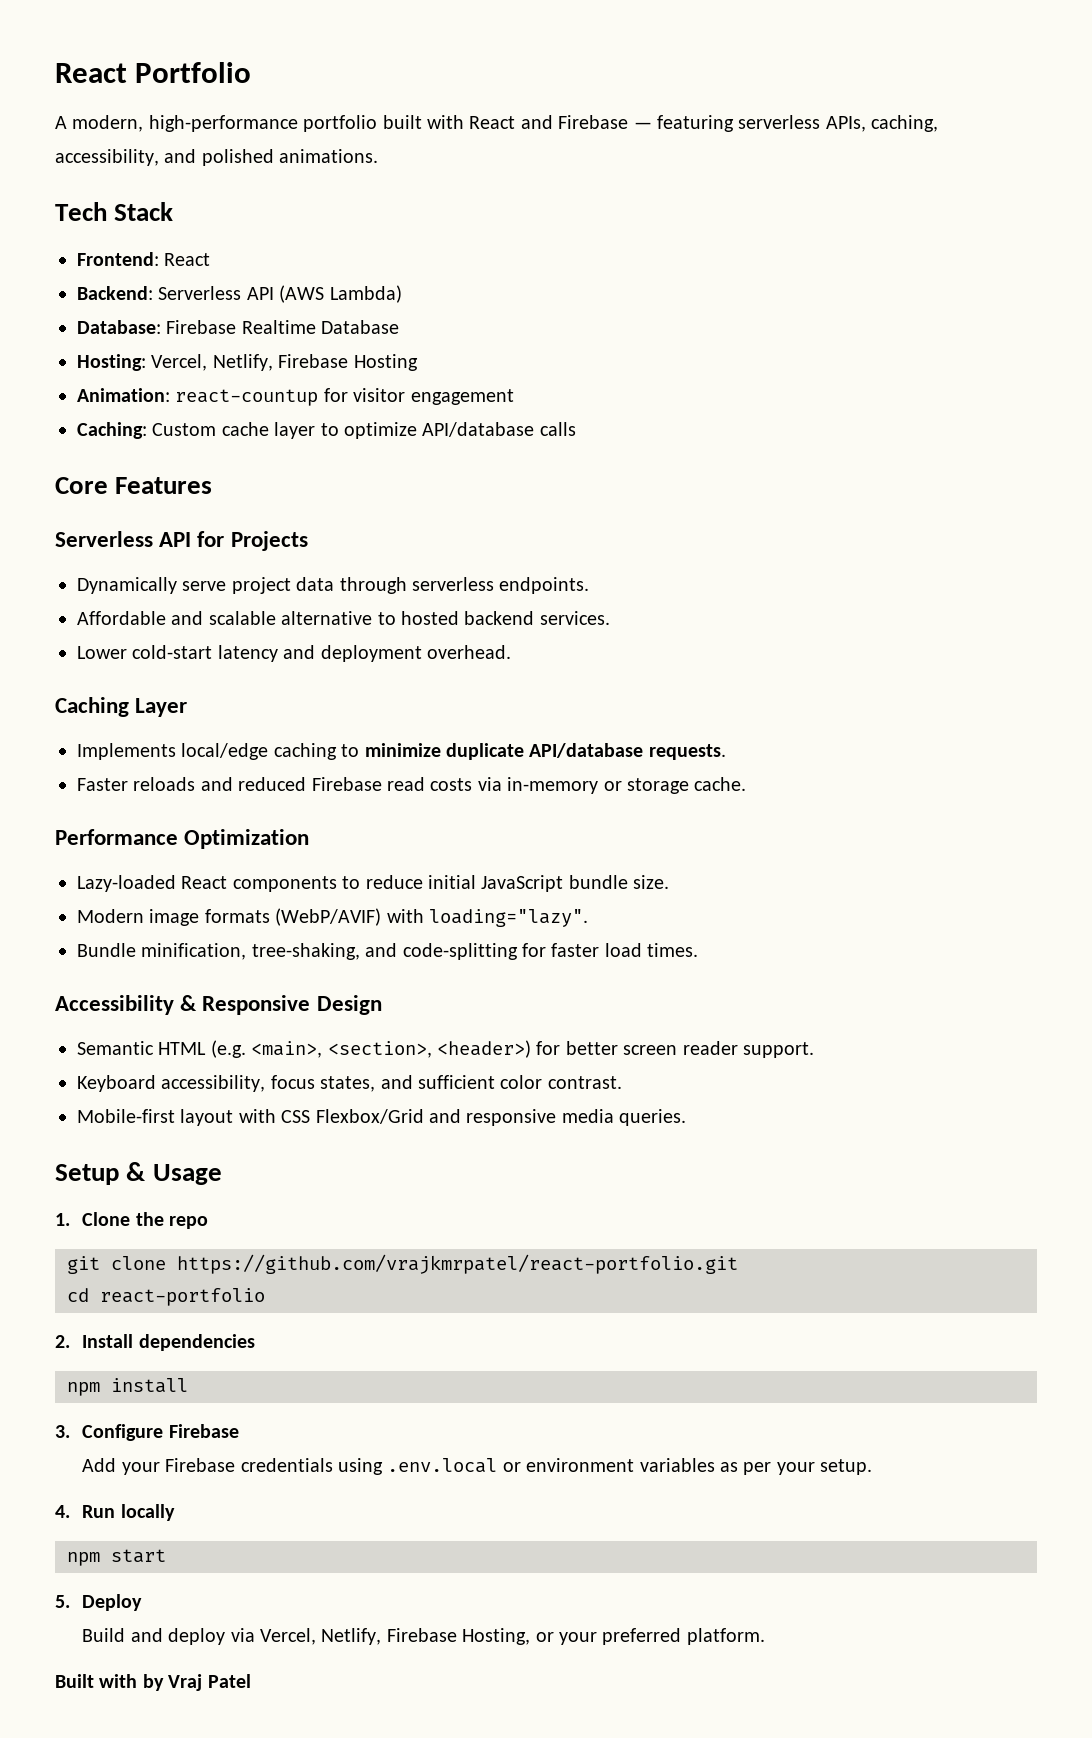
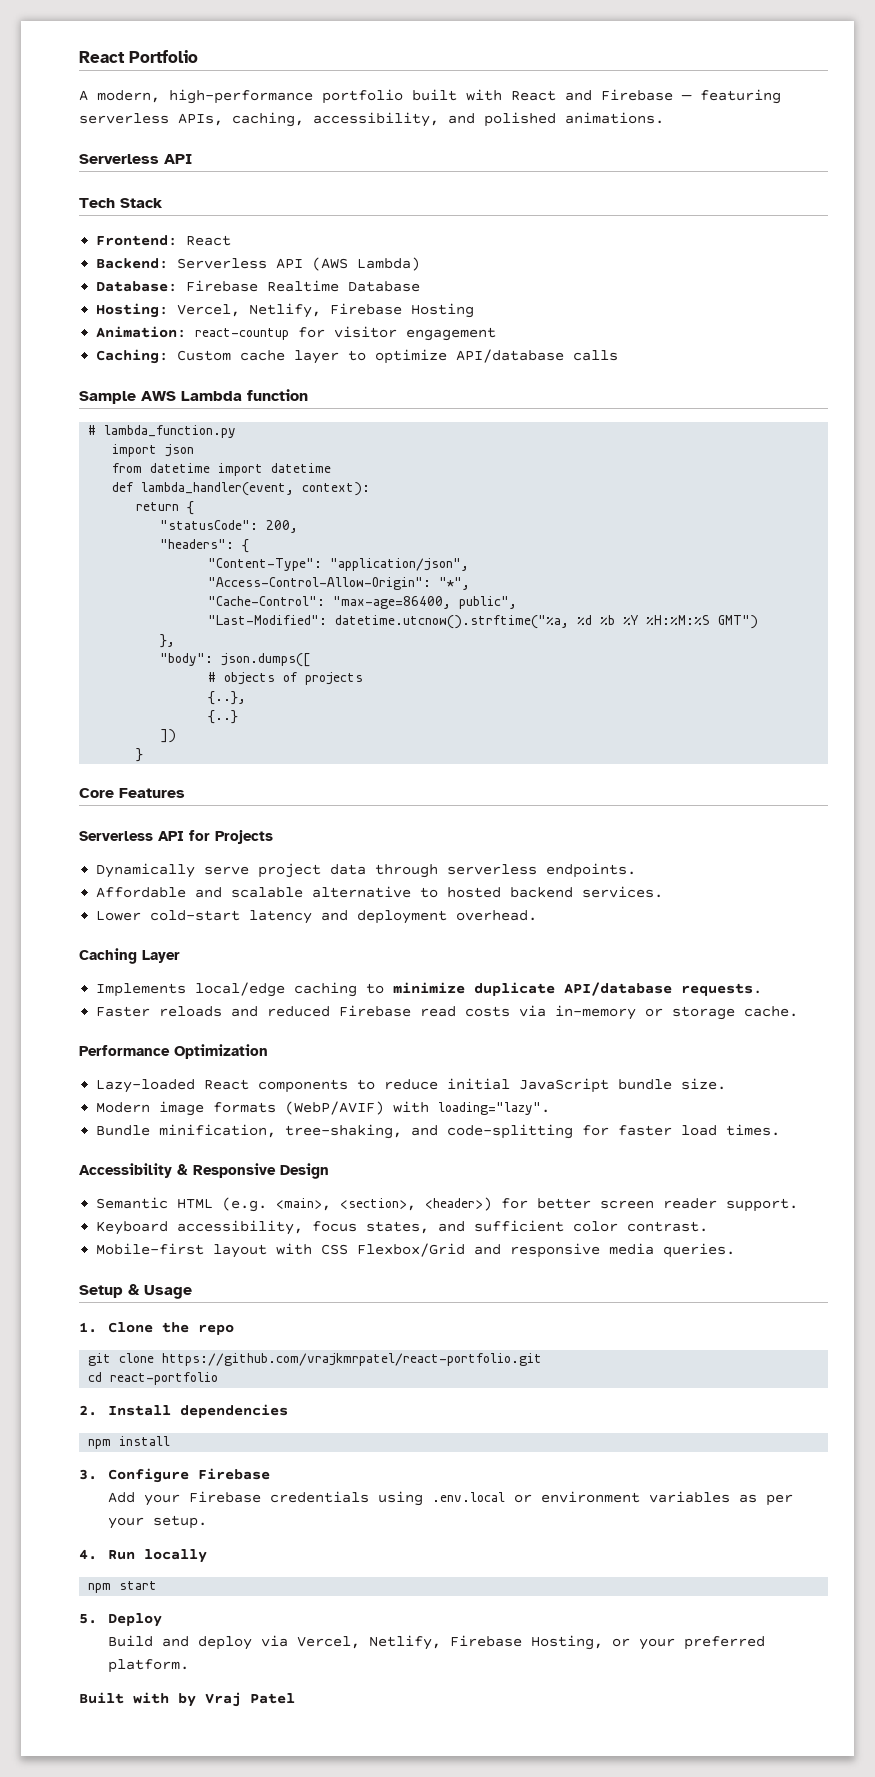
(379, 156) none -> [79,154,192,164] // Serverless API
(576, 429) none -> [79,389,308,404] [88,425,237,438] [112,444,195,457] [112,463,332,476] [112,482,371,496] [136,501,195,515] [160,520,299,533] [160,539,250,553] [208,558,470,571] [208,577,471,590] [208,596,518,609] [208,615,759,629] [160,634,176,648] [160,653,311,667] [208,672,364,685] [208,691,247,705] [208,710,239,724] [160,729,177,743] [136,748,144,762] // Sample AWS Lambda function // # lambda_function.py // import json // from datetime import datetime // def lambda_handler(event, context): // return { // "statusCode": 200, // "headers": { // "Content-Type": "application/json", // "Access-Control-Allow-Origin": "*", // "Cache-Control": "max-age=86400, public", // "Last-Modified": datetime.utcnow().strftime("%a, %d %b %Y %H:%M:%S GMT") // }, // "body": json.dumps([ // # objects of projects // {..}, // {..} // ]) // }

